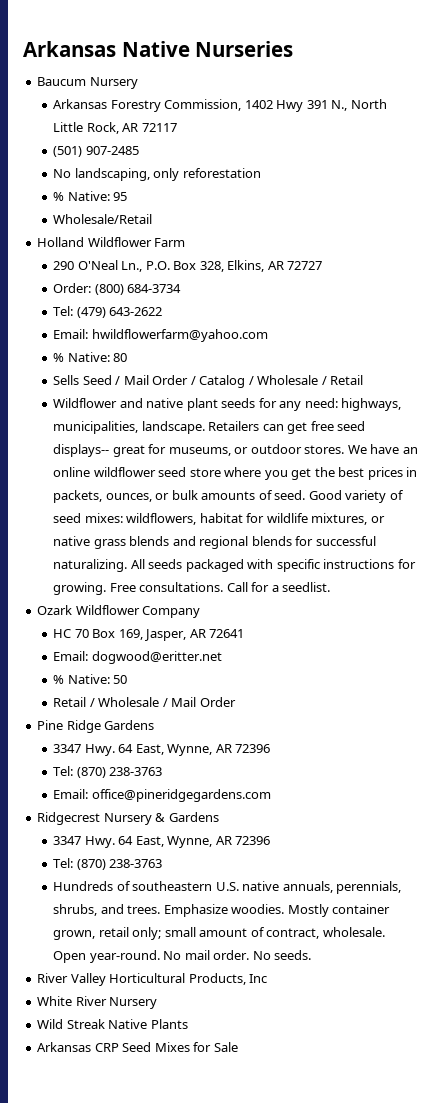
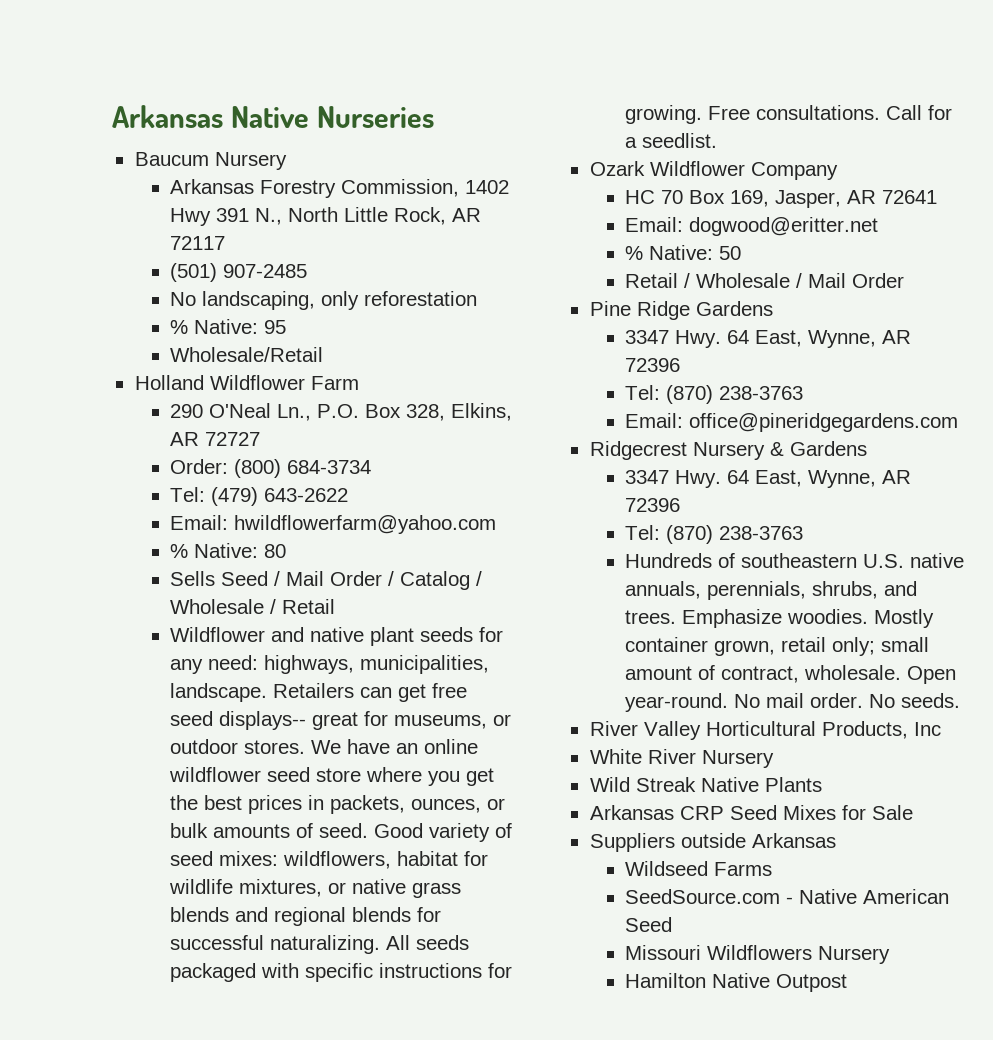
(238, 1047) none -> [589,833,836,852] [625,861,773,876] [625,889,950,904] [625,917,673,932] [625,945,891,964] [625,973,848,992] // Suppliers outside Arkansas // Wildseed Farms // SeedSource.com - Native American Seed // Missouri Wildflowers Nursery // Hamilton Native Outpost

